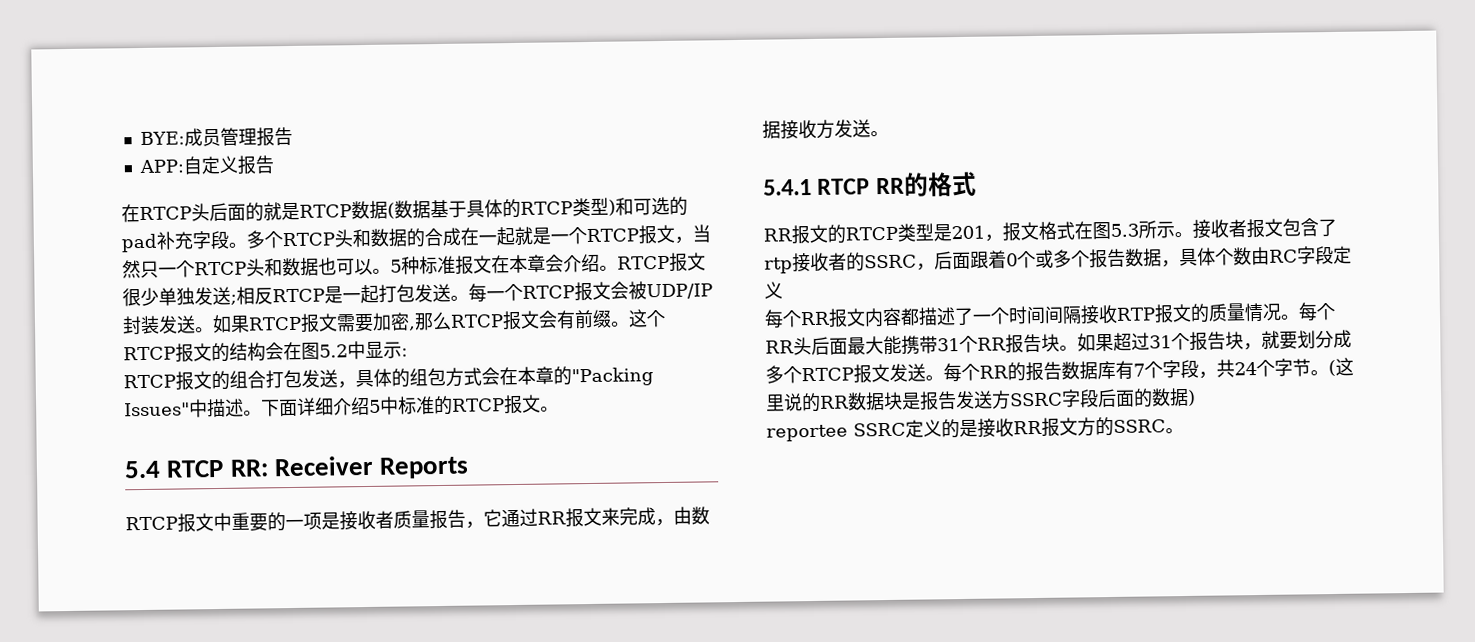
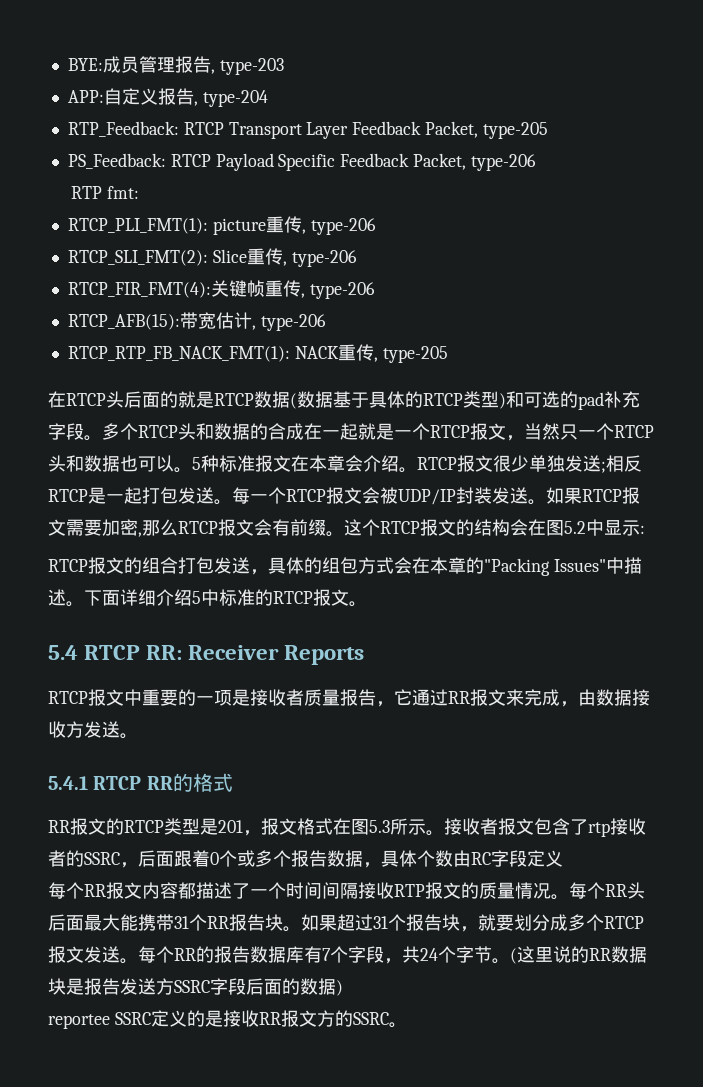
(293, 136) none -> [210,58,284,75] , type-203
(274, 164) none -> [193,90,268,107] [67,121,548,139] [67,153,536,171] [70,186,139,199] [67,216,376,235] [67,248,357,267] [67,280,375,299] [67,312,326,331] [67,344,448,363] , type-204 // RTP_Feedback: RTCP Transport Layer Feedback Packet, type-205 // PS_Feedback: RTCP Payload Specific Feedback Packet, type-206 // RTP fmt: // RTCP_PLI_FMT(1): picture重传, type-206 // RTCP_SLI_FMT(2): Slice重传, type-206 // RTCP_FIR_FMT(4):关键帧重传, type-206 // RTCP_AFB(15):带宽估计, type-206 // RTCP_RTP_FB_NACK_FMT(1): NACK重传, type-205

